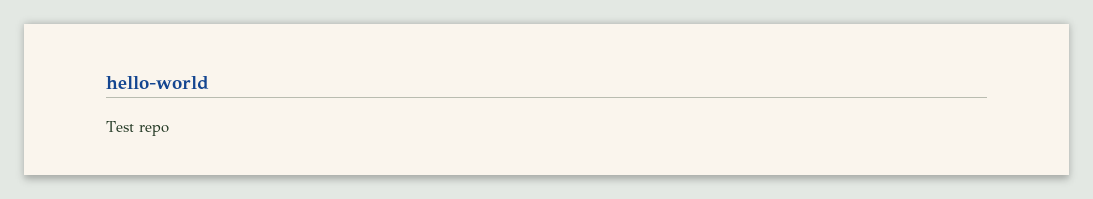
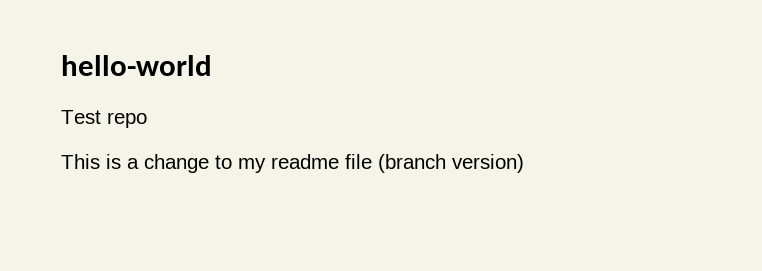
(169, 130) none -> [61,154,524,173] // This is a change to my readme file (branch version)

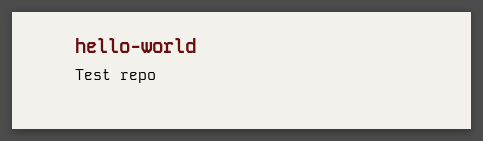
[61,154,524,173] // This is a change to my readme file (branch version) -> (156, 77) none

